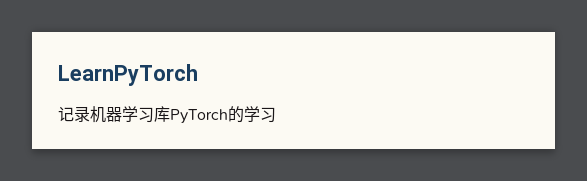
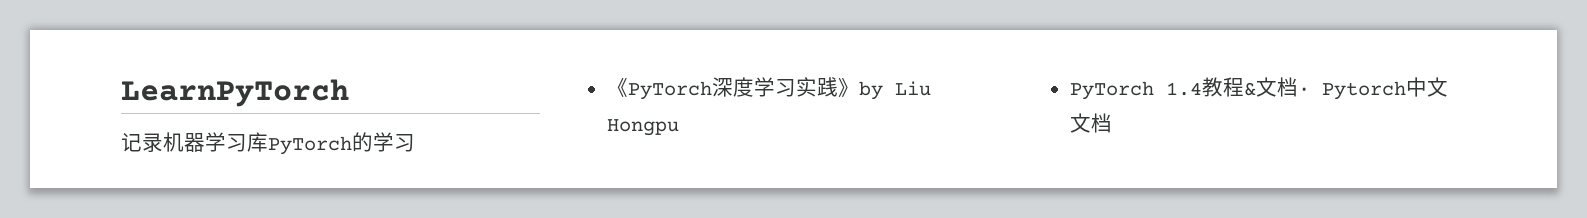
(276, 115) none -> [606,77,931,100] [606,119,679,136] [1069,77,1448,100] [1069,113,1112,133] // 《PyTorch深度学习实践》by Liu Hongpu // PyTorch 1.4教程&文档· Pytorch中文文档

